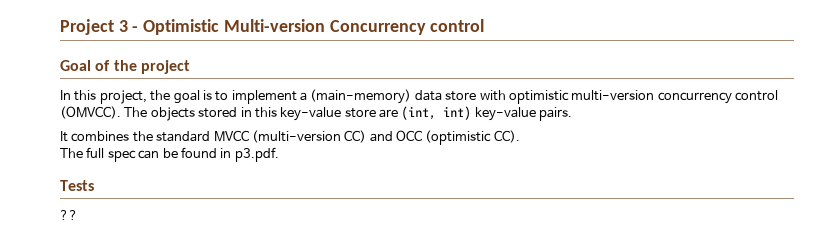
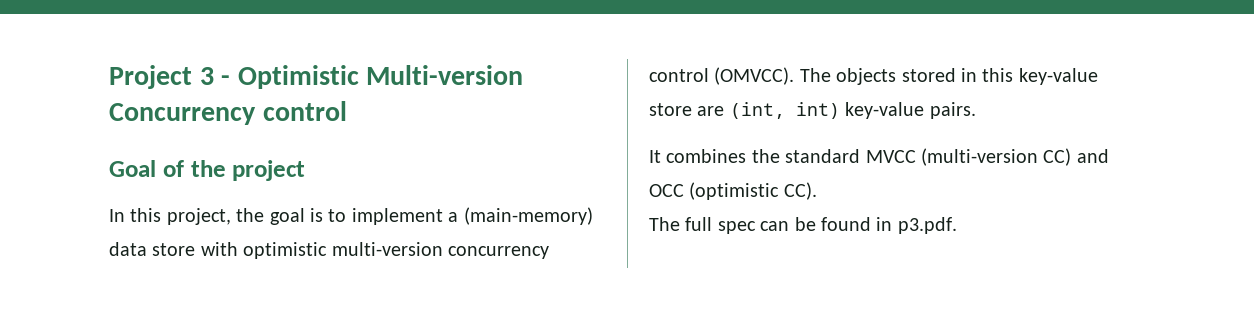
[60,180,94,191] [60,210,78,220] // Tests // ?? -> (957, 225) none

